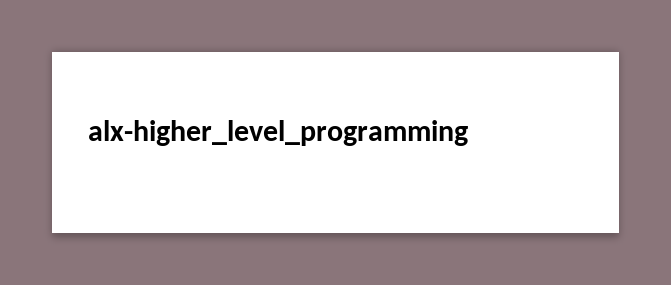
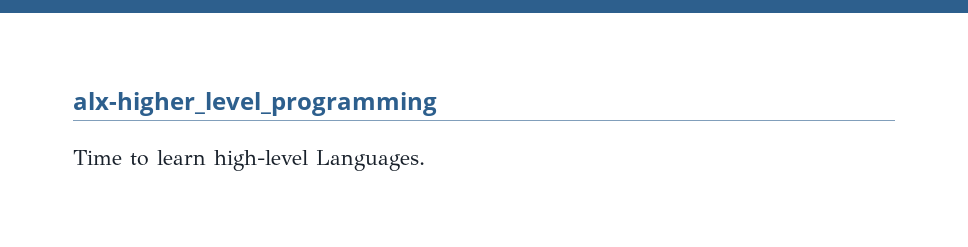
(468, 133) none -> [73,150,425,171] // Time to learn high-level Languages.

